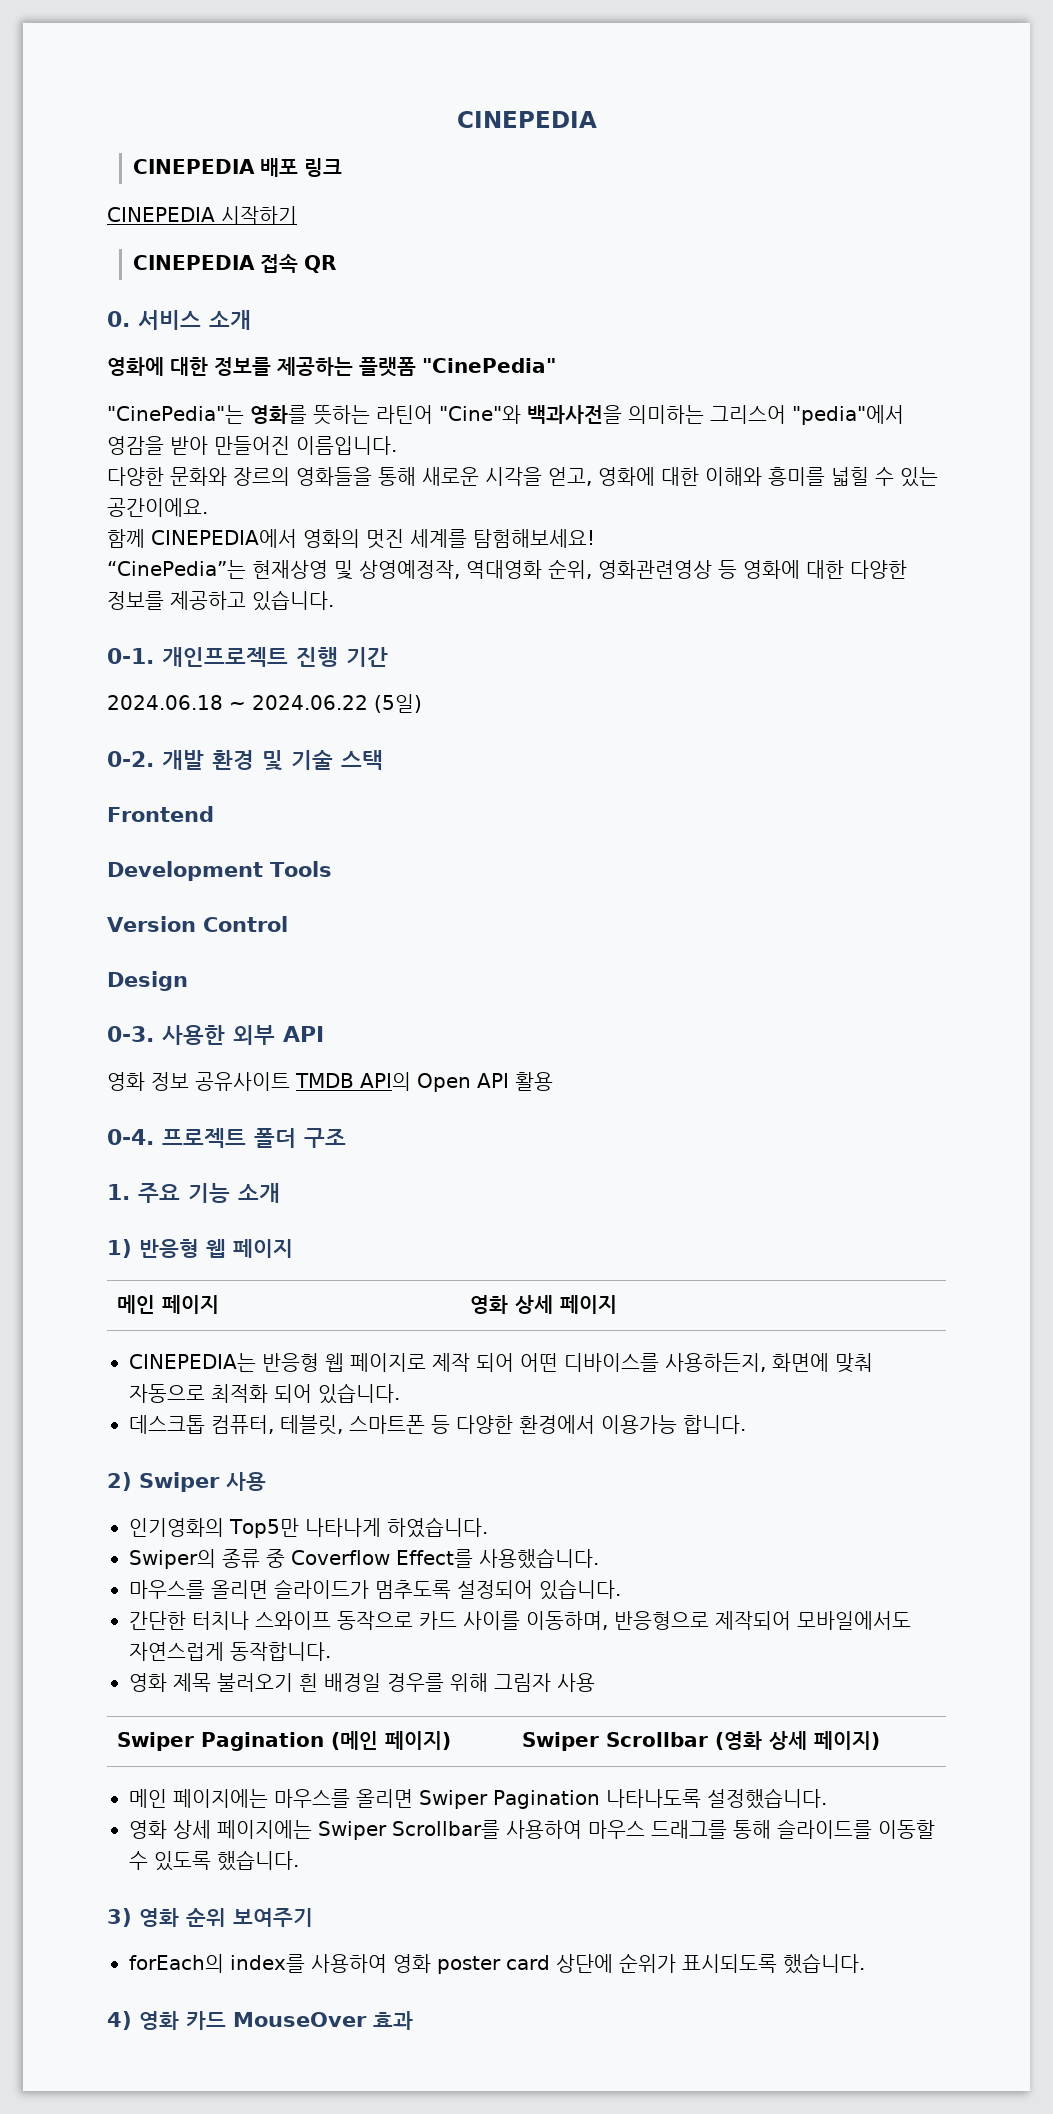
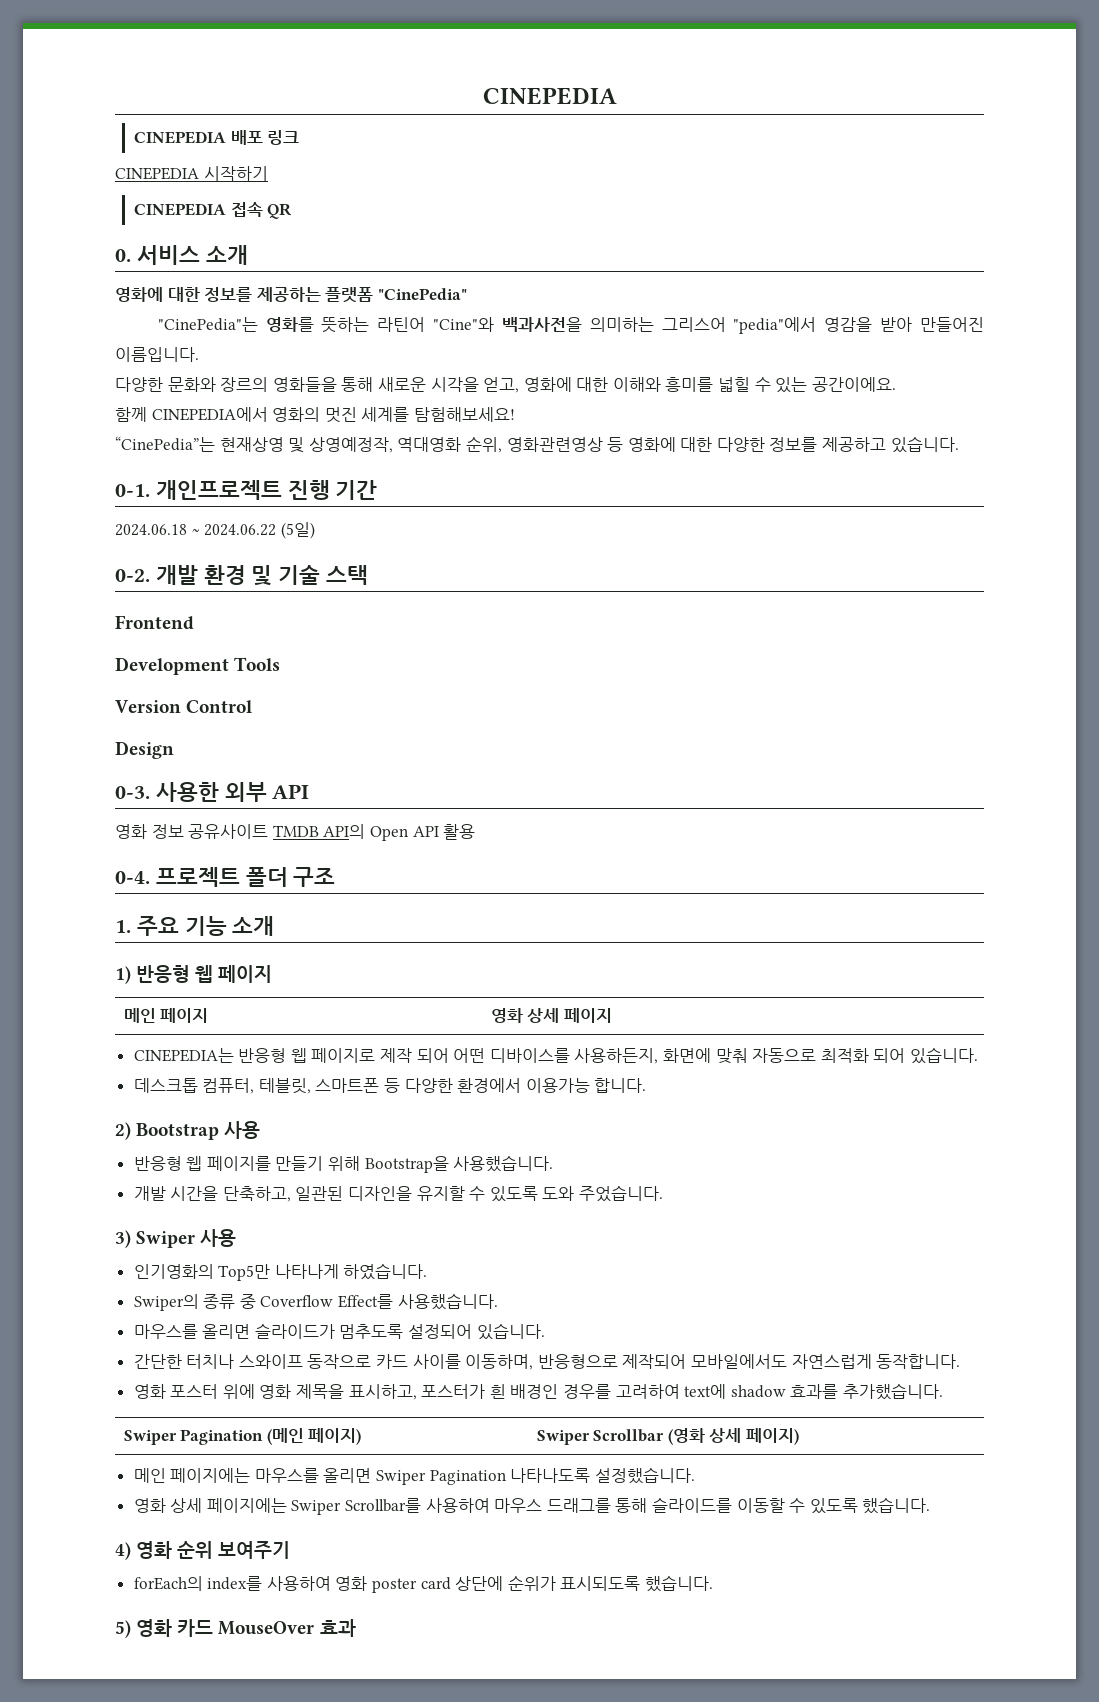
(132, 1481) none -> [136,1121,261,1140] [133,1155,554,1173] [133,1185,664,1202] [115,1230,131,1248] Bootstrap 사용 // 반응형 웹 페이지를 만들기 위해 Bootstrap을 사용했습니다. // 개발 시간을 단축하고, 일관된 디자인을 유지할 수 있도록 도와 주었습니다. // 3)
[173,1673,595,1692] 제목 불러오기 흰 배경일 경우를 위해 그림자 사용 -> [170,1383,943,1400] 포스터 위에 영화 제목을 표시하고, 포스터가 흰 배경인 경우를 고려하여 text에 shadow 효과를 추가했습니다.
[107,1908,132,1927] 3) -> [115,1542,131,1560] 4)
[107,2011,132,2030] 4) -> [115,1620,131,1638] 5)

